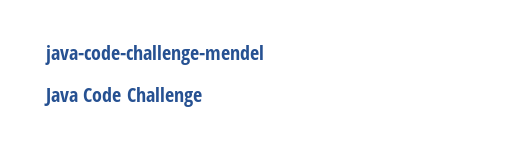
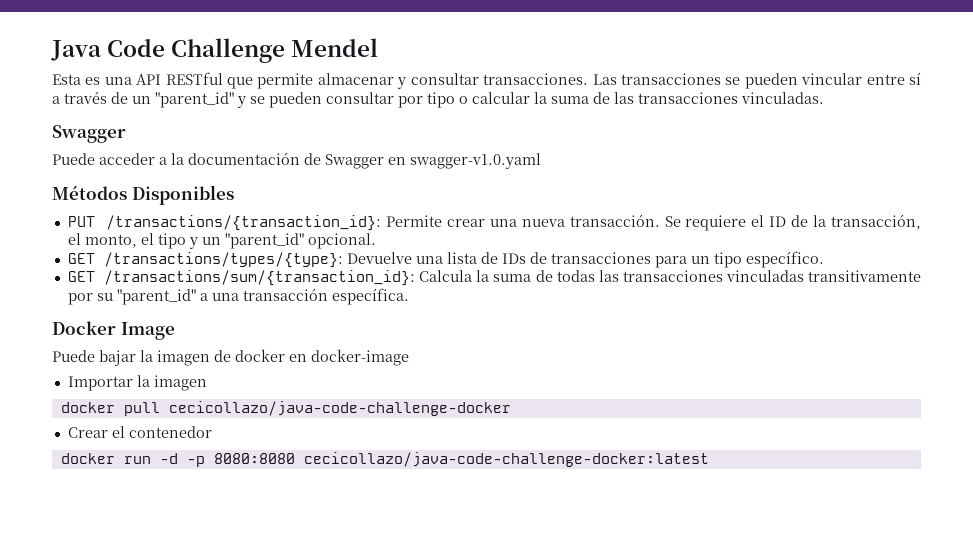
[45,45,264,65] java-code-challenge-mendel // -> (51, 50) none
(202, 97) none -> [291,38,379,57] [52,72,921,89] [52,91,824,108] [52,125,126,143] [52,152,541,169] [52,185,234,205] [67,214,921,231] [67,233,376,249] [67,251,824,268] [67,270,921,286] [67,288,409,305] [52,321,175,340] [52,349,409,366] [67,375,207,391] [60,401,511,416] [67,426,212,438] [60,452,709,467] Mendel // Esta es una API RESTful que permite almacenar y consultar transacciones. Las transacciones se pueden vincular entre sí a través de un "parent_id" y se pueden consultar por tipo o calcular la suma de las transacciones vinculadas. // Swagger // Puede acceder a la documentación de Swagger en swagger-v1.0.yaml // Métodos Disponibles // PUT /transactions/{transaction_id}: Permite crear una nueva transacción. Se requiere el ID de la transacción, el monto, el tipo y un "parent_id" opcional. // GET /transactions/types/{type}: Devuelve una lista de IDs de transacciones para un tipo específico. // GET /transactions/sum/{transaction_id}: Calcula la suma de todas las transacciones vinculadas transitivamente por su "parent_id" a una transacción específica. // Docker Image // Puede bajar la imagen de docker en docker-image // Importar la imagen // docker pull cecicollazo/java-code-challenge-docker // Crear el contenedor // docker run -d -p 8080:8080 cecicollazo/java-code-challenge-docker:latest

